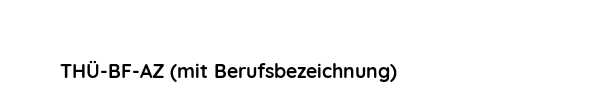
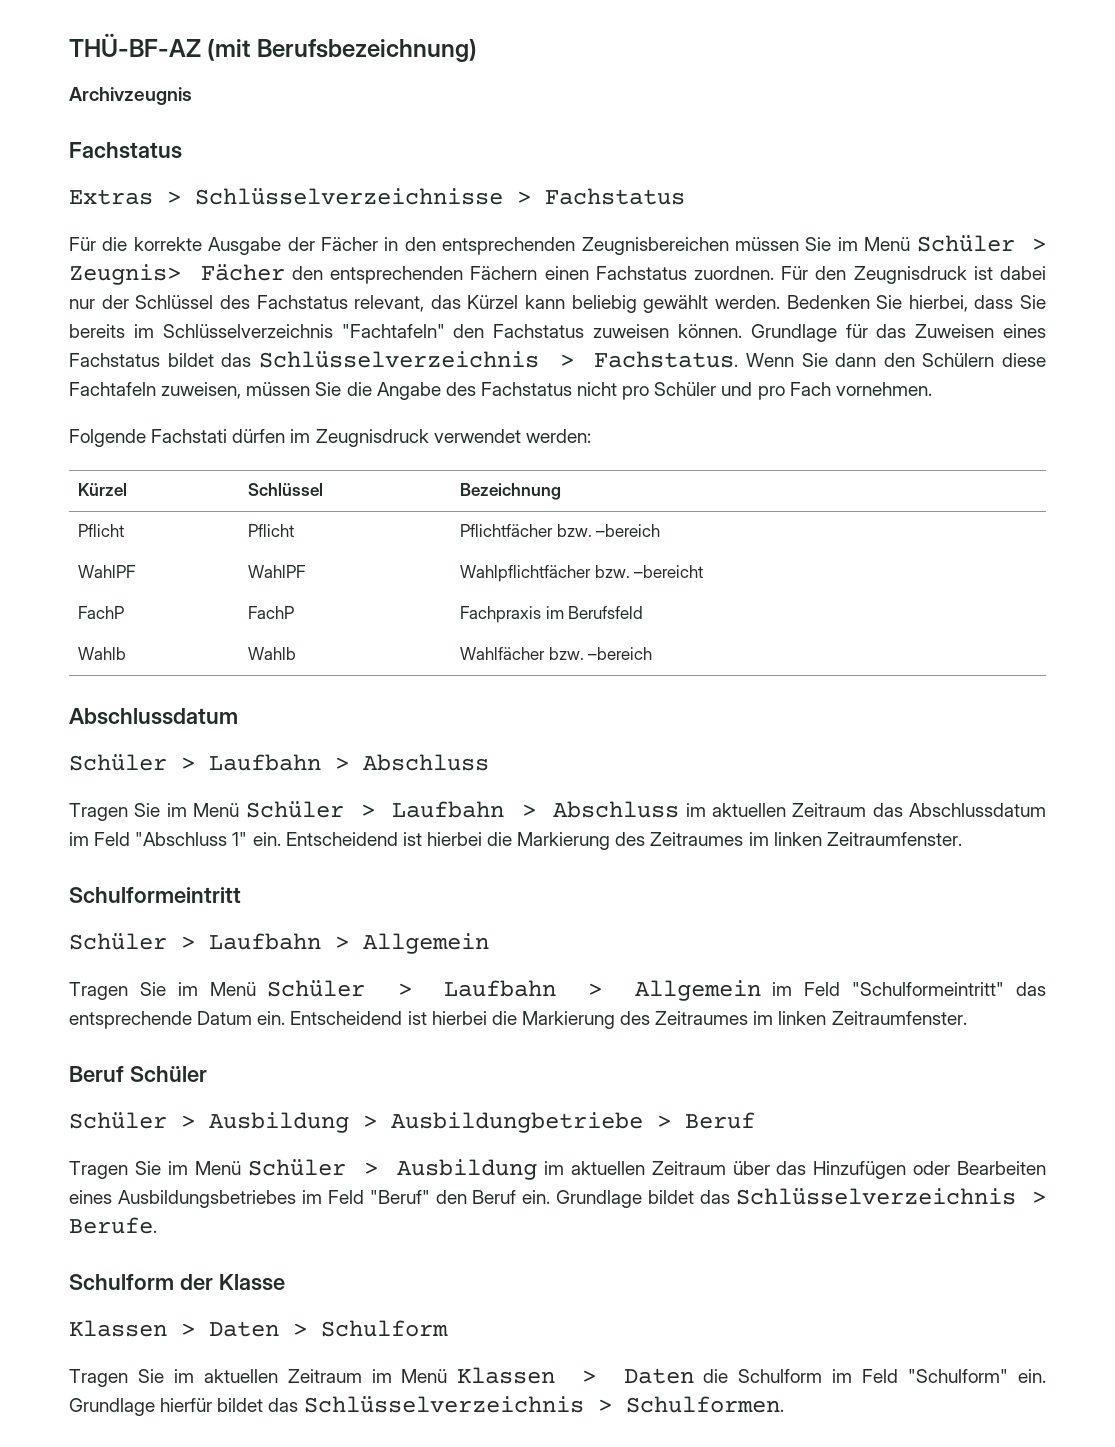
(397, 72) none -> [69,87,192,105] [69,142,182,159] [69,188,685,205] [69,235,1046,255] [69,264,1047,285] [69,295,1046,313] [69,324,1047,342] [69,351,1047,368] [69,382,932,400] [69,429,591,447] [78,483,128,496] [248,483,324,496] [460,483,562,500] [78,524,125,537] [248,524,295,537] [460,524,661,537] [78,565,136,578] [248,565,306,578] [460,565,704,582] [78,606,125,619] [248,606,295,619] [460,606,644,623] [78,647,127,660] [248,647,297,660] [460,647,653,660] [69,708,238,725] [69,754,489,771] [69,801,1046,821] [69,832,962,850] [69,887,241,903] [69,933,489,954] [69,980,1047,1001] [69,1011,967,1029] [69,1066,207,1082] [69,1112,755,1133] [69,1159,1046,1180] [69,1188,1046,1208] [69,1217,157,1234] [69,1274,285,1291] [69,1320,448,1337] [69,1367,1046,1387] [69,1396,784,1416] // Archivzeugnis // Fachstatus // Extras > Schlüsselverzeichnisse > Fachstatus // Für die korrekte Ausgabe der Fächer in den entsprechenden Zeugnisbereichen müssen Sie im Menü Schüler > Zeugnis> Fächer den entsprechenden Fächern einen Fachstatus zuordnen. Für den Zeugnisdruck ist dabei nur der Schlüssel des Fachstatus relevant, das Kürzel kann beliebig gewählt werden. Bedenken Sie hierbei, dass Sie bereits im Schlüsselverzeichnis "Fachtafeln" den Fachstatus zuweisen können. Grundlage für das Zuweisen eines Fachstatus bildet das Schlüsselverzeichnis > Fachstatus. Wenn Sie dann den Schülern diese Fachtafeln zuweisen, müssen Sie die Angabe des Fachstatus nicht pro Schüler und pro Fach vornehmen. // Folgende Fachstati dürfen im Zeugnisdruck verwendet werden: // Kürzel | Schlüssel | Bezeichnung // Pflicht | Pflicht | Pflichtfächer bzw. –bereich // WahlPF | WahlPF | Wahlpflichtfächer bzw. –bereicht // FachP | FachP | Fachpraxis im Berufsfeld // Wahlb | Wahlb | Wahlfächer bzw. –bereich // Abschlussdatum // Schüler > Laufbahn > Abschluss // Tragen Sie im Menü Schüler > Laufbahn > Abschluss im aktuellen Zeitraum das Abschlussdatum im Feld "Abschluss 1" ein. Entscheidend ist hierbei die Markierung des Zeitraumes im linken Zeitraumfenster. // Schulformeintritt // Schüler > Laufbahn > Allgemein // Tragen Sie im Menü Schüler > Laufbahn > Allgemein im Feld "Schulformeintritt" das entsprechende Datum ein. Entscheidend ist hierbei die Markierung des Zeitraumes im linken Zeitraumfenster. // Beruf Schüler // Schüler > Ausbildung > Ausbildungbetriebe > Beruf // Tragen Sie im Menü Schüler > Ausbildung im aktuellen Zeitraum über das Hinzufügen oder Bearbeiten eines Ausbildungsbetriebes im Feld "Beruf" den Beruf ein. Grundlage bildet das Schlüsselverzeichnis > Berufe. // Schulform der Klasse // Klassen > Daten > Schulform // Tragen Sie im aktuellen Zeitraum im Menü Klassen > Daten die Schulform im Feld "Schulform" ein. Grundlage hierfür bildet das Schlüsselverzeichnis > Schulformen.

